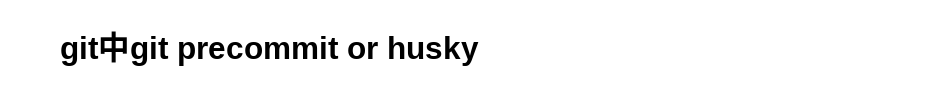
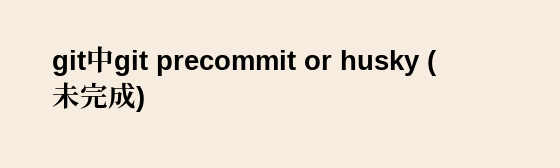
(479, 51) none -> [427,50,437,76] [52,82,145,112] (未完成)

